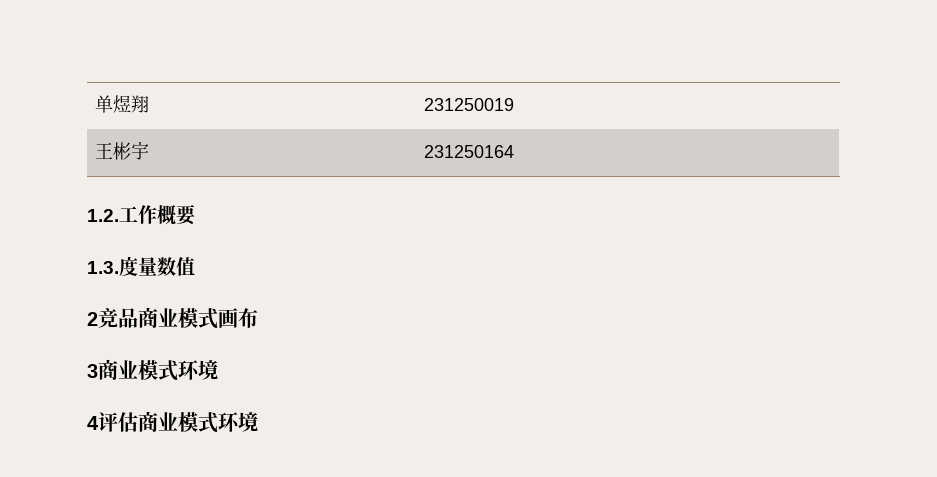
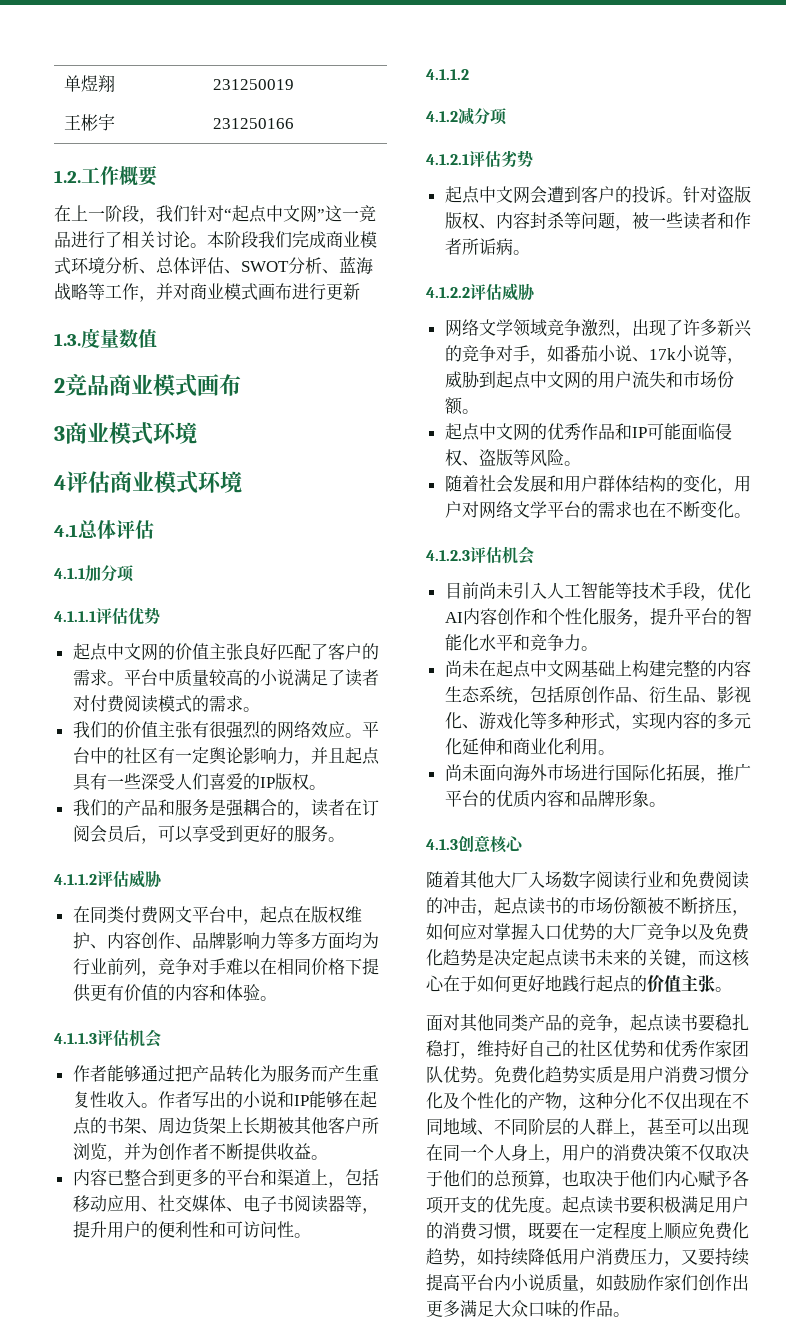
[423,145,514,158] 231250164 -> [213,118,295,129] 231250166
(196, 215) none -> [54,205,376,224] [54,231,377,248] [54,256,373,275] [54,283,360,302] // 在上一阶段，我们针对“起点中文网”这一竞品进行了相关讨论。本阶段我们完成商业模式环境分析、总体评估、SWOT分析、蓝海战略等工作，并对商业模式画布进行更新
(258, 422) none -> [54,520,154,539] [54,565,134,582] [54,607,160,625] [72,643,379,661] [72,669,379,687] [72,695,260,713] [72,721,379,739] [72,747,380,766] [72,773,326,791] [72,798,379,818] [72,825,345,844] [54,870,162,888] [72,906,362,925] [72,932,379,949] [72,958,379,977] [72,984,277,1002] [54,1029,161,1048] [72,1065,379,1083] [72,1091,377,1108] [72,1116,379,1135] [72,1143,328,1162] [72,1169,379,1188] [72,1195,379,1214] [72,1221,311,1238] [426,69,469,80] [426,108,507,125] [426,150,533,167] [444,185,751,204] [444,212,751,231] [444,238,530,256] [426,283,535,301] [444,319,752,338] [444,345,744,364] [444,371,734,389] [444,397,479,415] [444,423,732,441] [444,449,581,467] [444,475,751,494] [444,501,751,519] [426,546,534,565] [444,582,751,601] [444,608,752,627] [444,634,598,651] [444,660,751,678] [444,686,751,705] [444,712,751,731] [444,738,615,755] [444,763,751,783] [444,790,666,808] [426,835,524,853] [426,870,749,889] [426,897,749,916] [426,923,750,941] [426,949,750,968] [426,975,732,993] [426,1013,749,1033] [426,1040,749,1059] [426,1066,749,1084] [426,1092,749,1111] [426,1118,749,1137] [426,1144,749,1163] [426,1170,749,1189] [426,1195,749,1214] [426,1222,749,1241] [426,1248,749,1267] [426,1274,749,1293] [426,1300,630,1317] // 4.1总体评估 // 4.1.1加分项 // 4.1.1.1评估优势 // 起点中文网的价值主张良好匹配了客户的需求。平台中质量较高的小说满足了读者对付费阅读模式的需求。 // 我们的价值主张有很强烈的网络效应。平台中的社区有一定舆论影响力，并且起点具有一些深受人们喜爱的IP版权。 // 我们的产品和服务是强耦合的，读者在订阅会员后，可以享受到更好的服务。 // 4.1.1.2评估威胁 // 在同类付费网文平台中，起点在版权维护、内容创作、品牌影响力等多方面均为行业前列，竞争对手难以在相同价格下提供更有价值的内容和体验。 // 4.1.1.3评估机会 // 作者能够通过把产品转化为服务而产生重复性收入。作者写出的小说和IP能够在起点的书架、周边货架上长期被其他客户所浏览，并为创作者不断提供收益。 // 内容已整合到更多的平台和渠道上，包括移动应用、社交媒体、电子书阅读器等，提升用户的便利性和可访问性。 // 4.1.1.2 // 4.1.2减分项 // 4.1.2.1评估劣势 // 起点中文网会遭到客户的投诉。针对盗版版权、内容封杀等问题，被一些读者和作者所诟病。 // 4.1.2.2评估威胁 // 网络文学领域竞争激烈，出现了许多新兴的竞争对手，如番茄小说、17k小说等，威胁到起点中文网的用户流失和市场份额。 // 起点中文网的优秀作品和IP可能面临侵权、盗版等风险。 // 随着社会发展和用户群体结构的变化，用户对网络文学平台的需求也在不断变化。 // 4.1.2.3评估机会 // 目前尚未引入人工智能等技术手段，优化AI内容创作和个性化服务，提升平台的智能化水平和竞争力。 // 尚未在起点中文网基础上构建完整的内容生态系统，包括原创作品、衍生品、影视化、游戏化等多种形式，实现内容的多元化延伸和商业化利用。 // 尚未面向海外市场进行国际化拓展，推广平台的优质内容和品牌形象。 // 4.1.3创意核心 // 随着其他大厂入场数字阅读行业和免费阅读的冲击，起点读书的市场份额被不断挤压，如何应对掌握入口优势的大厂竞争以及免费化趋势是决定起点读书未来的关键，而这核心在于如何更好地践行起点的价值主张。 // 面对其他同类产品的竞争，起点读书要稳扎稳打，维持好自己的社区优势和优秀作家团队优势。免费化趋势实质是用户消费习惯分化及个性化的产物，这种分化不仅出现在不同地域、不同阶层的人群上，甚至可以出现在同一个人身上，用户的消费决策不仅取决于他们的总预算，也取决于他们内心赋予各项开支的优先度。起点读书要积极满足用户的消费习惯，既要在一定程度上顺应免费化趋势，如持续降低用户消费压力，又要持续提高平台内小说质量，如鼓励作家们创作出更多满足大众口味的作品。

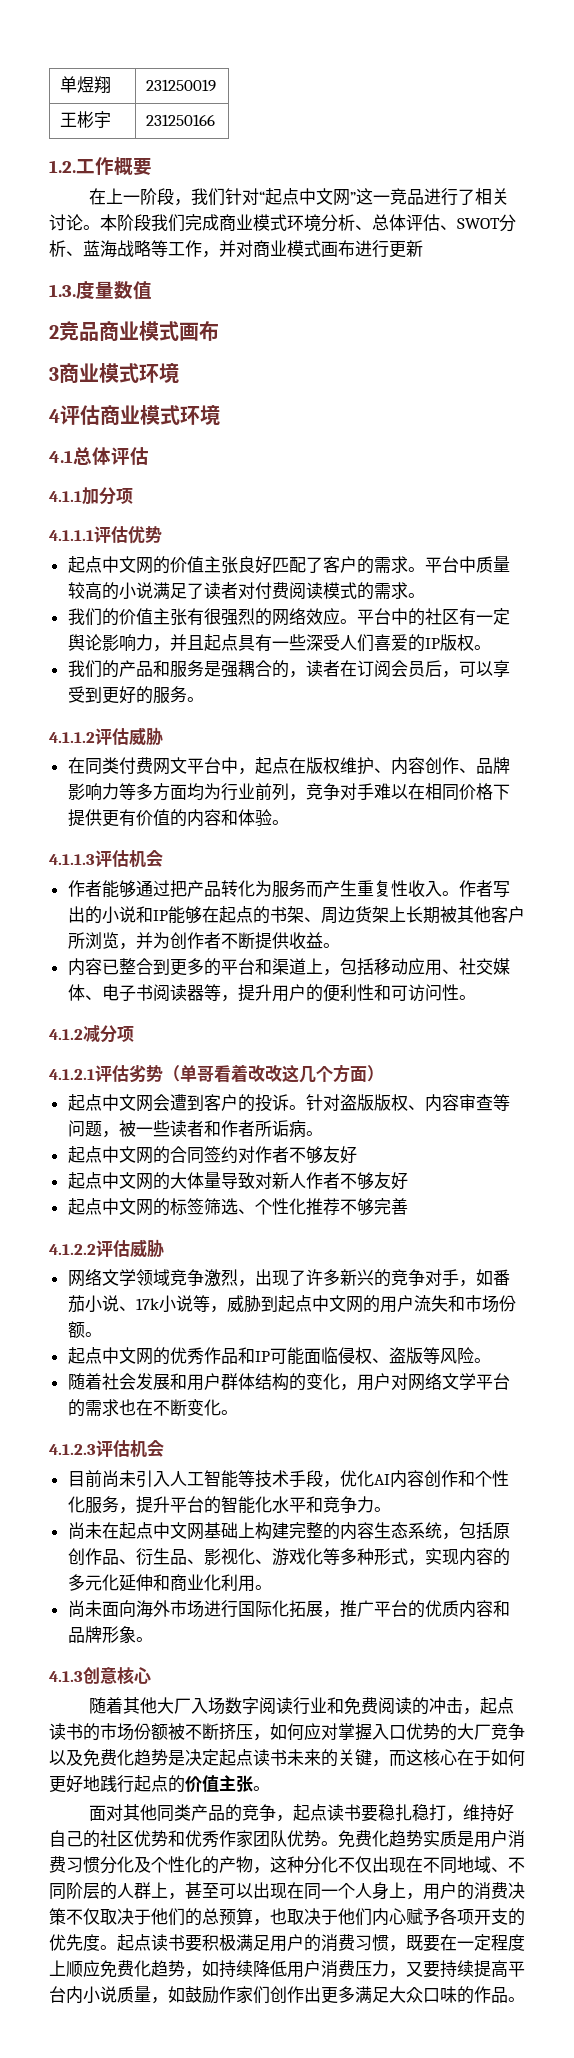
[426,69,469,80] // 4.1.1.2 -> (476, 997) none
(533, 158) none -> [163,1064,384,1083] （单哥看着改改这几个方面）
[529,212,564,229] 封杀 -> [458,1094,493,1111] 审查
(530, 252) none -> [67,1146,357,1164] [67,1172,408,1190] [67,1198,408,1216] // 起点中文网的合同签约对作者不够友好 // 起点中文网的大体量导致对新人作者不够友好 // 起点中文网的标签筛选、个性化推荐不够完善

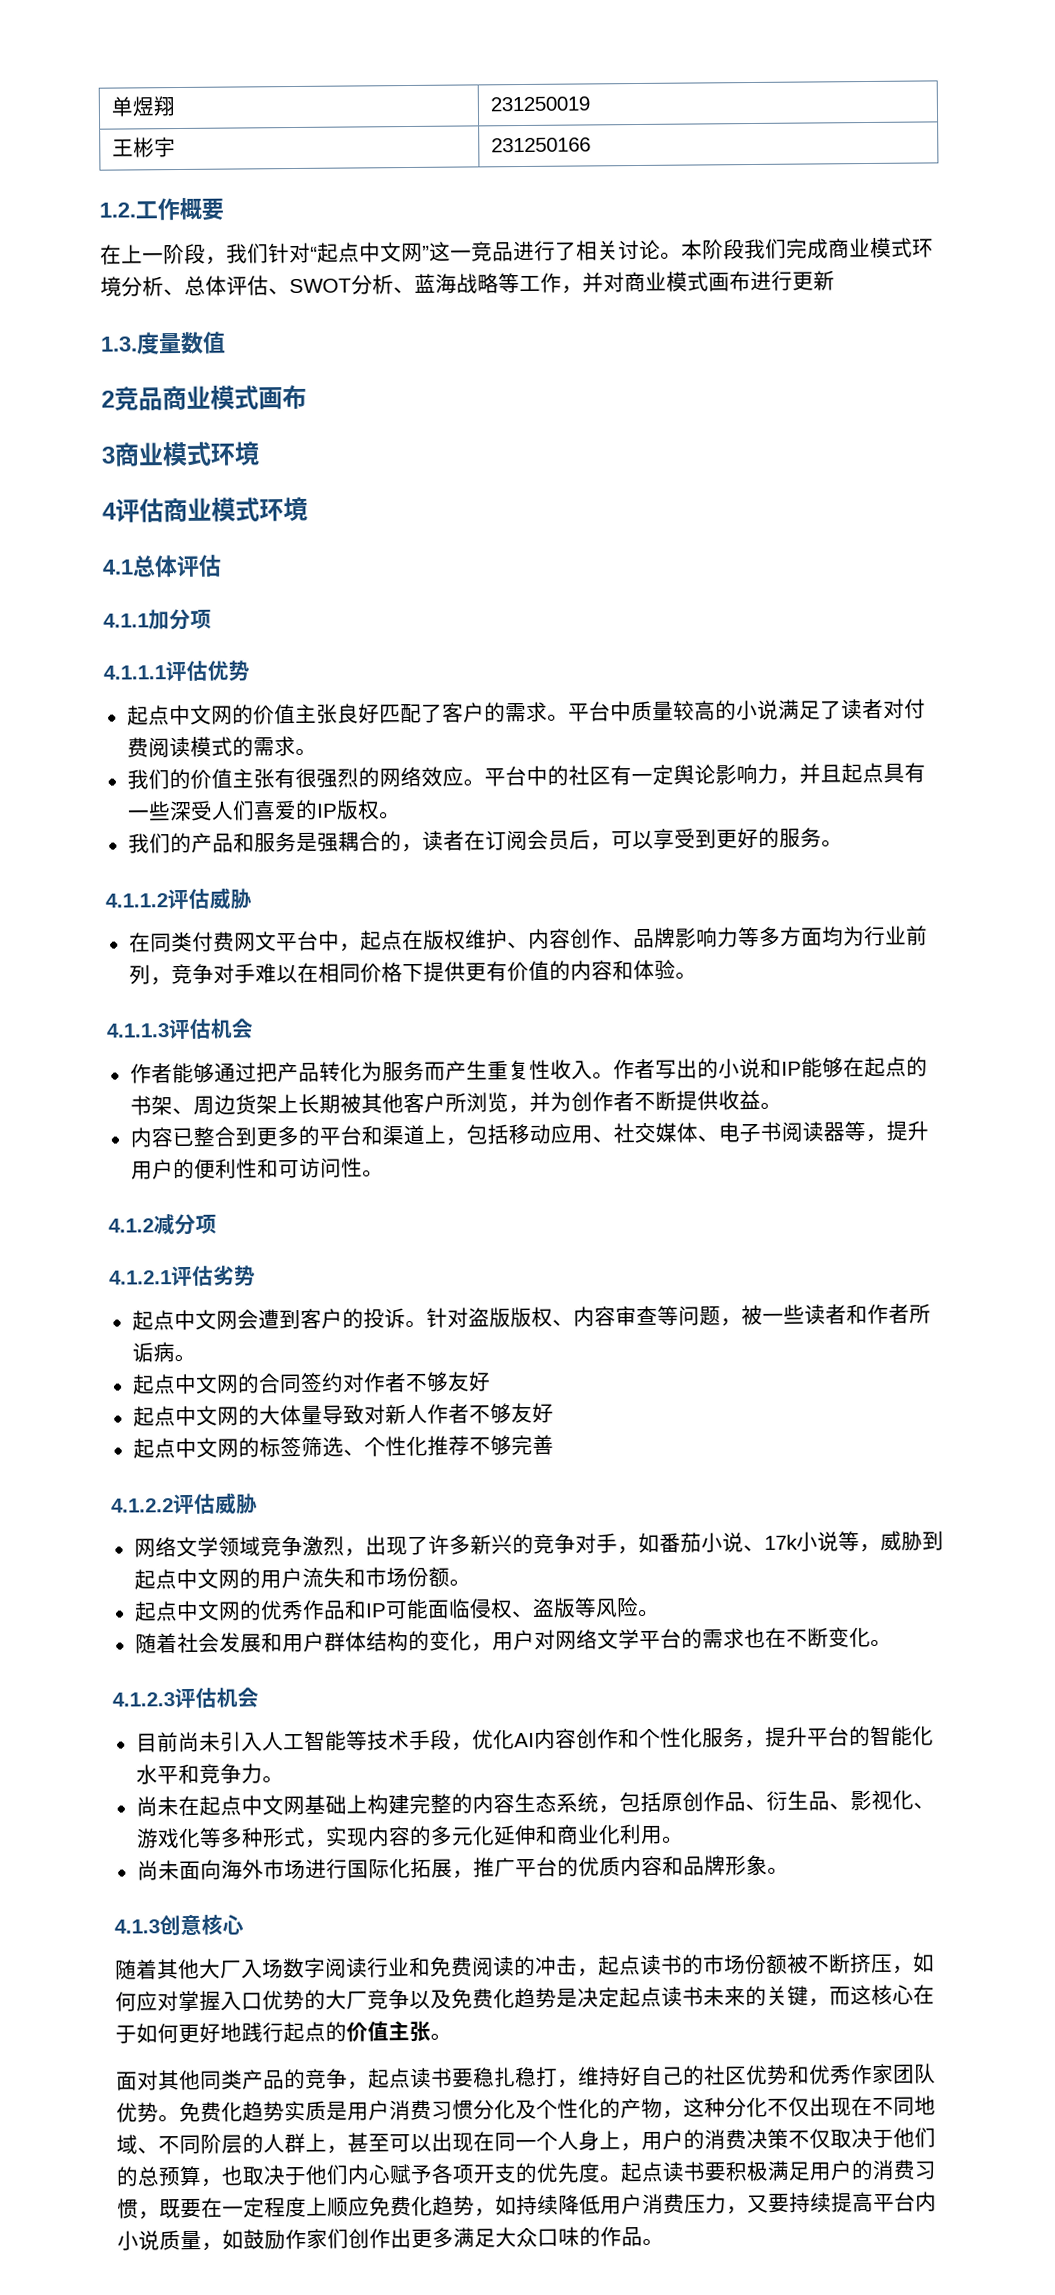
[163,1064,384,1083] （单哥看着改改这几个方面） -> (256, 1276) none

